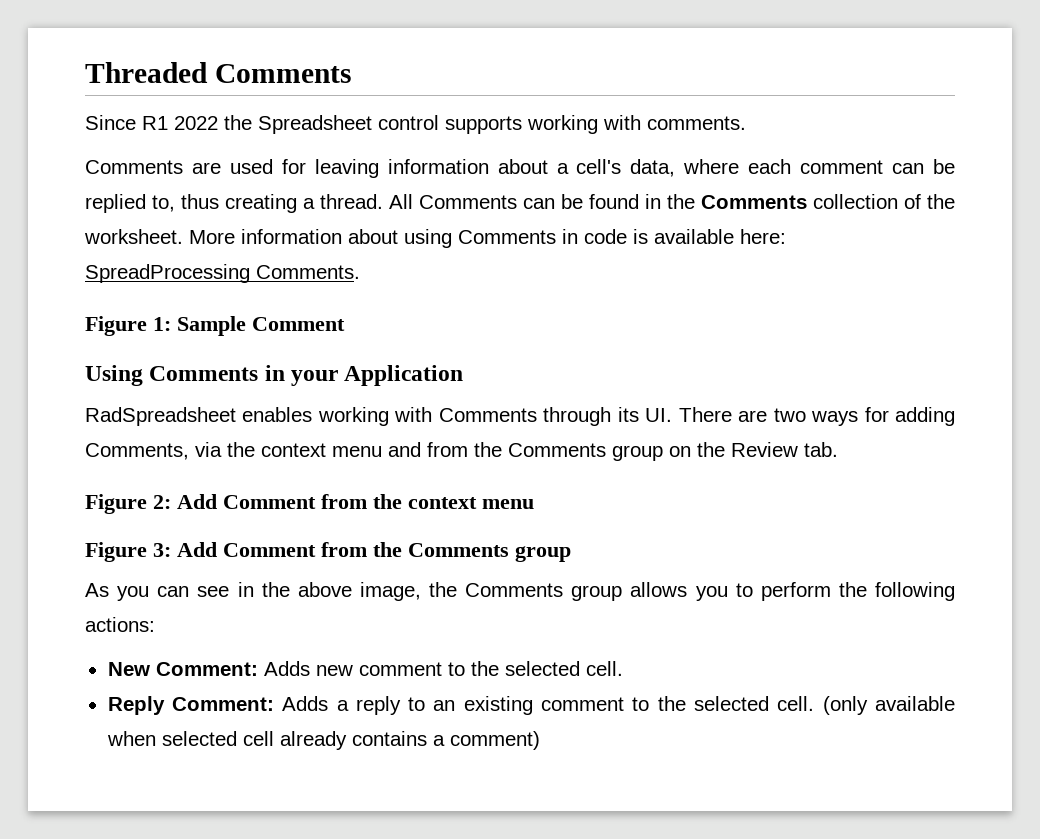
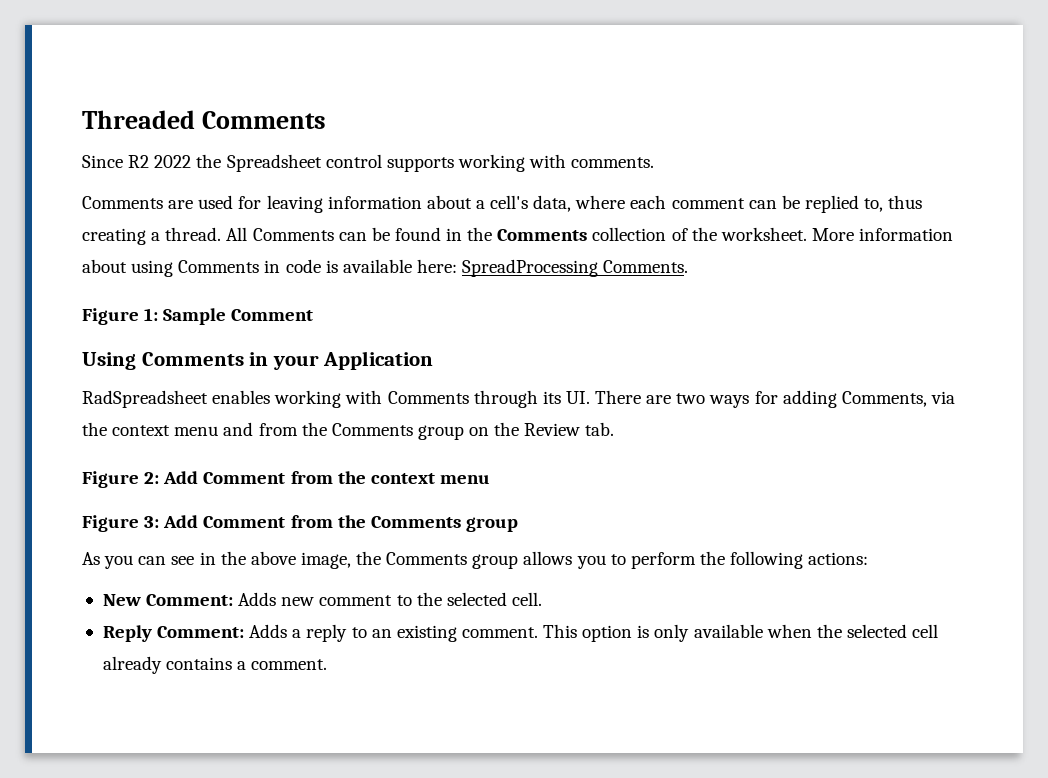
[142,116,168,130] R1 -> [128,155,150,168] R2
[541,696,868,715] comment to the selected cell. (only -> [461,624,690,642] comment. This option is only
(156, 738) none -> [816,624,842,638] the
[449,731,540,750] comment) -> [251,659,328,670] comment.

